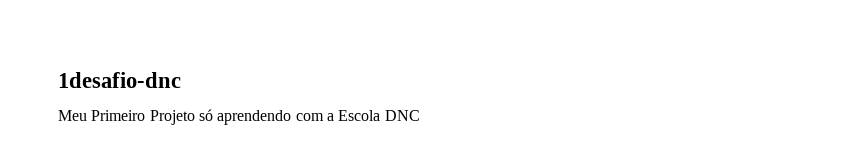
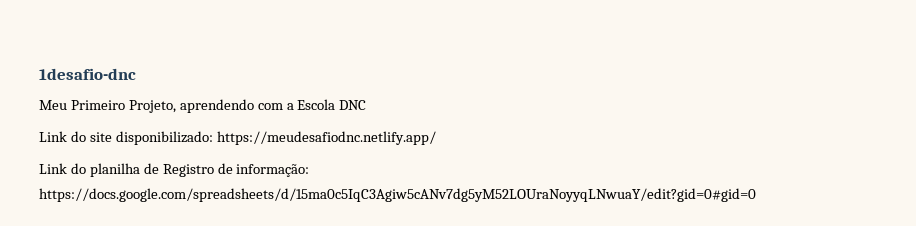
[149,109,213,125] Projeto só -> [128,100,176,113] Projeto,
(420, 115) none -> [39,131,436,145] [39,163,310,177] [39,188,756,202] // Link do site disponibilizado: https://meudesafiodnc.netlify.app/ // Link do planilha de Registro de informação: https://docs.google.com/spreadsheets/d/15ma0c5IqC3Agiw5cANv7dg5yM52LOUraNoyyqLNwuaY/edit?gid=0#gid=0

